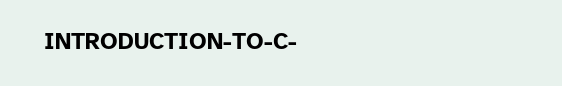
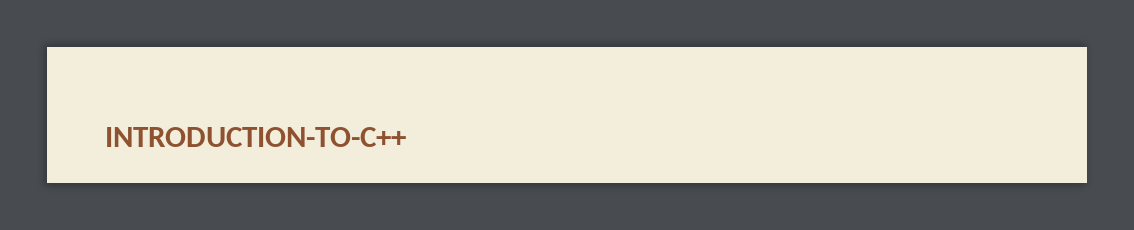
[44,33,297,49] INTRODUCTION-TO-C- -> [105,127,406,147] INTRODUCTION-TO-C++

